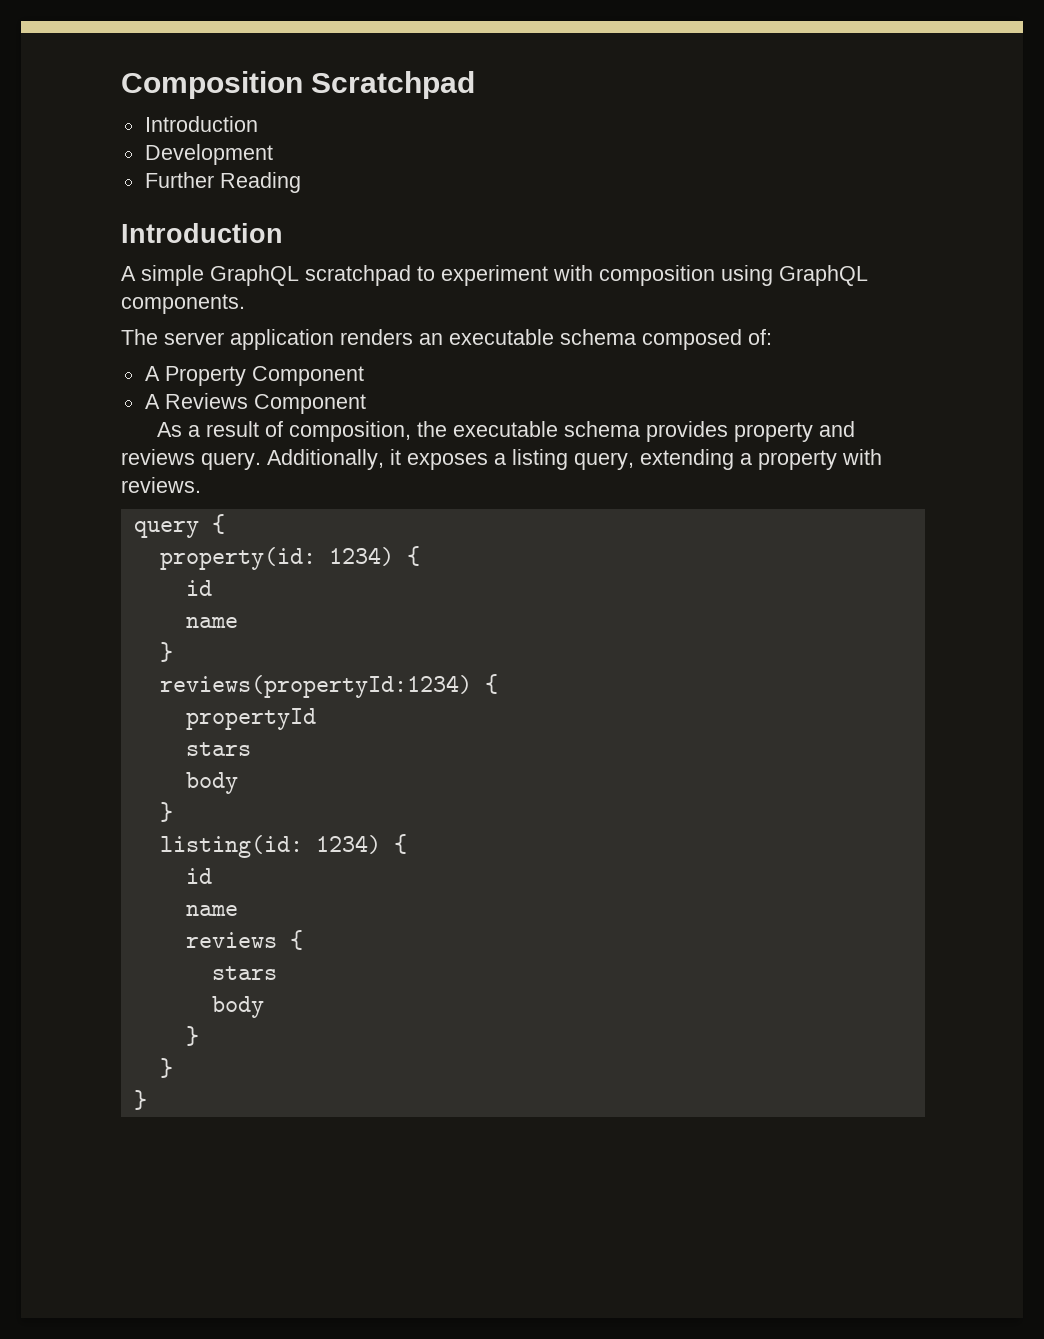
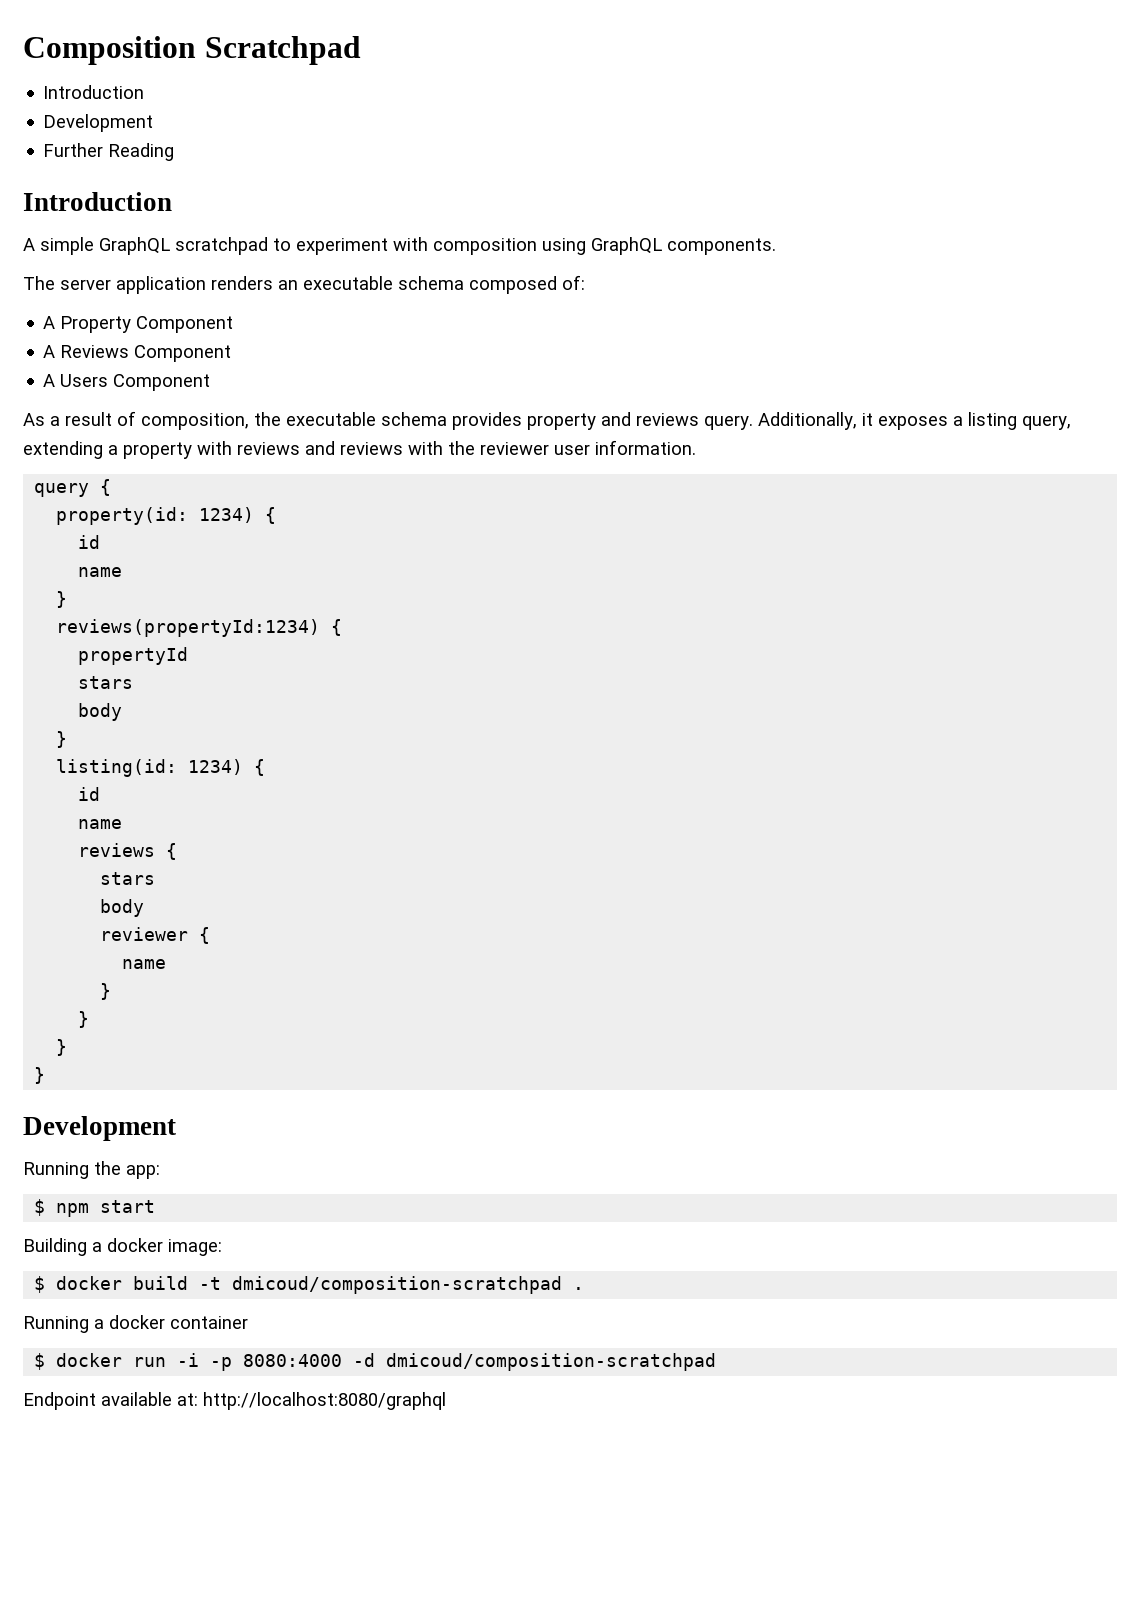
(366, 404) none -> [43,374,211,391] // A Users Component
[121,477,201,493] reviews. -> [237,440,696,455] reviews and reviews with the reviewer user information.
[185,1026,199,1046] [159,1058,173,1078] [133,1090,147,1110] // } // } // } -> [100,927,211,944] [122,959,167,969] [100,983,112,1000] [78,1011,90,1028] [56,1039,68,1056] [34,1067,46,1084] [23,1116,176,1141] [23,1161,160,1179] [34,1199,156,1217] [23,1238,222,1256] [34,1276,585,1294] [23,1315,248,1333] [34,1353,717,1371] [23,1392,446,1410] // reviewer { // name // } // } // } // } // Development // Running the app: // $ npm start // Building a docker image: // $ docker build -t dmicoud/composition-scratchpad . // Running a docker container // $ docker run -i -p 8080:4000 -d dmicoud/composition-scratchpad // Endpoint available at: http://localhost:8080/graphql

